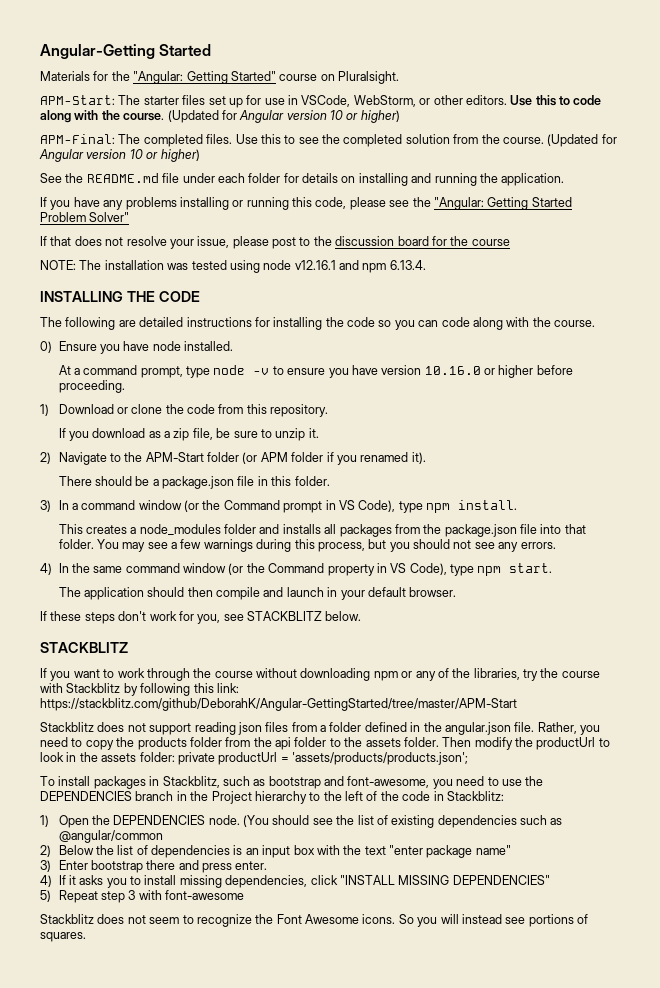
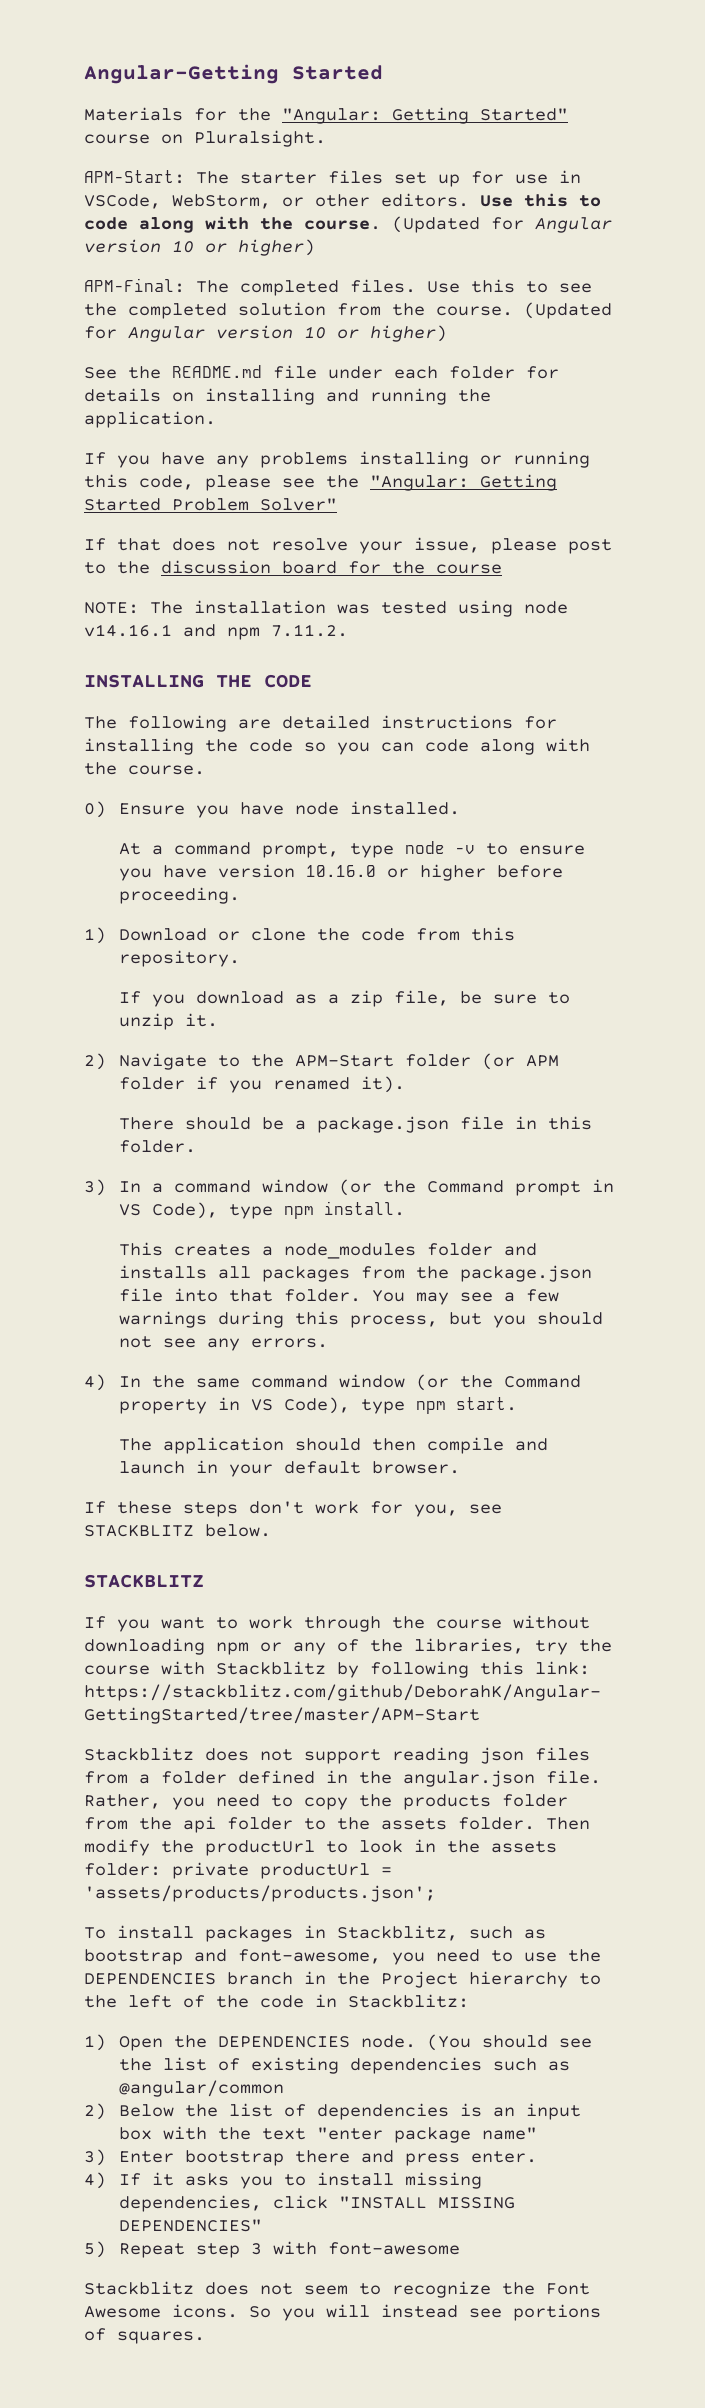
[294,260,336,270] v12.16.1 -> [84,624,172,637] v14.16.1
[389,260,426,270] 6.13.4. -> [271,624,348,637] 7.11.2.

